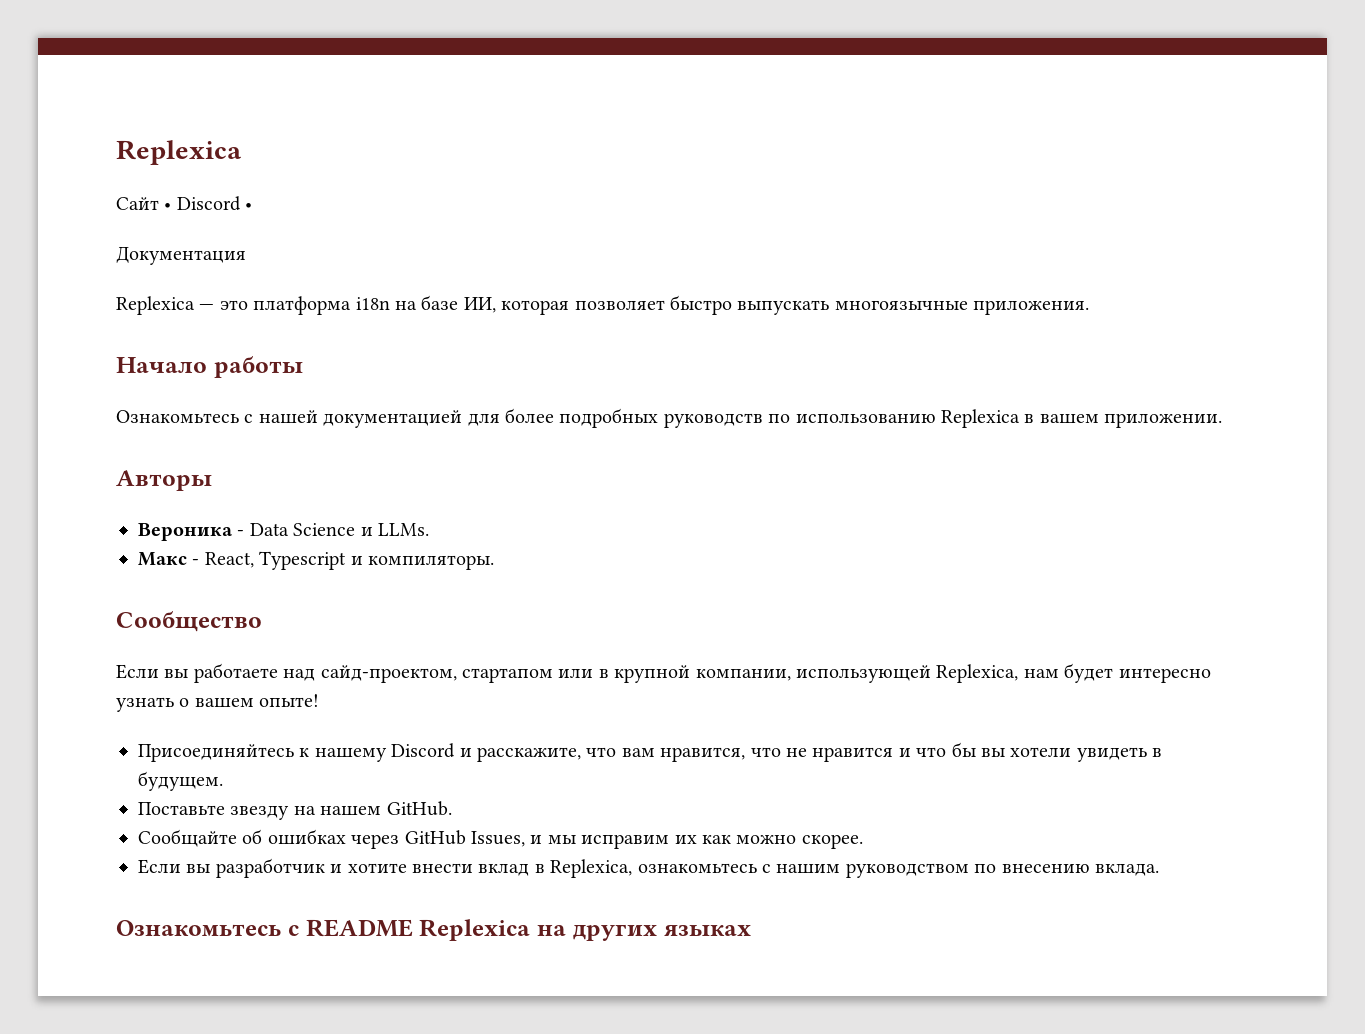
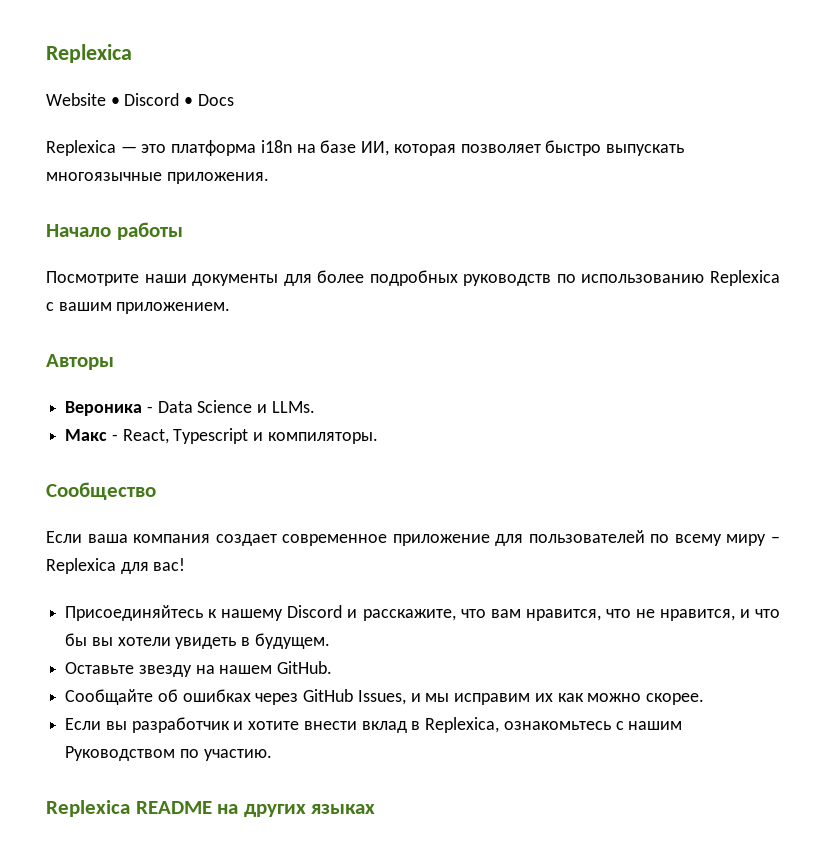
[116,197,159,210] Сайт -> [46,93,106,106] Website
[116,246,246,265] // Документация -> [197,94,234,106] Docs
[116,410,463,428] Ознакомьтесь с нашей документацией -> [46,271,279,286] Посмотрите наши документы
[1024,413,1223,428] в вашем приложении. -> [46,302,231,314] с вашим приложением.
[164,663,1211,683] [116,694,320,712] вы работаете над сайд-проектом, стартапом или в крупной компании, использующей Replexica, нам будет интересно узнать о вашем опыте! -> [87,530,780,546] [46,558,186,574] ваша компания создает современное приложение для пользователей по всему миру – Replexica для вас!
[812,747,894,762] нравится -> [659,609,735,621] нравится,
[138,802,225,815] Поставьте -> [65,662,135,674] Оставьте
[845,863,1159,878] [116,919,531,941] руководством по внесению вклада. // Ознакомьтесь с README Replexica -> [65,746,272,761] [46,800,212,817] Руководством по участию. // Replexica README

